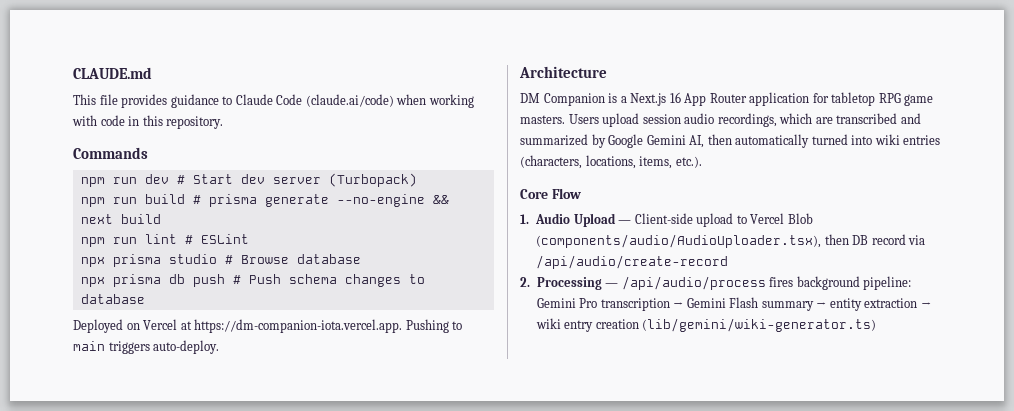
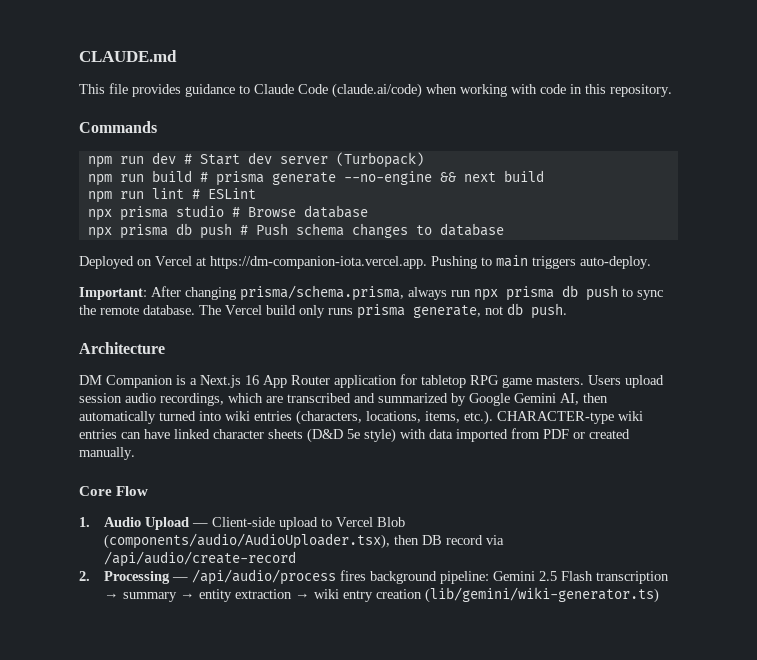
(220, 347) none -> [79,285,663,301] [79,303,567,319] // Important: After changing prisma/schema.prisma, always run npx prisma db push to sync the remote database. The Vercel build only runs prisma generate, not db push.
(702, 162) none -> [497,411,643,424] [79,428,630,443] [79,447,135,460] CHARACTER-type wiki entries can have linked character sheets (D&D 5e style) with data imported from PDF or created manually.
[579,297,759,311] Pro transcription → Gemini Flash -> [539,571,670,584] [104,593,120,599] 2.5 Flash transcription →

